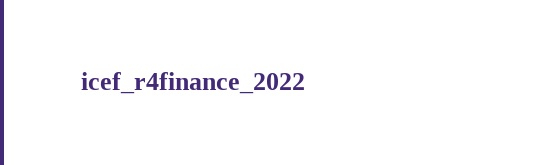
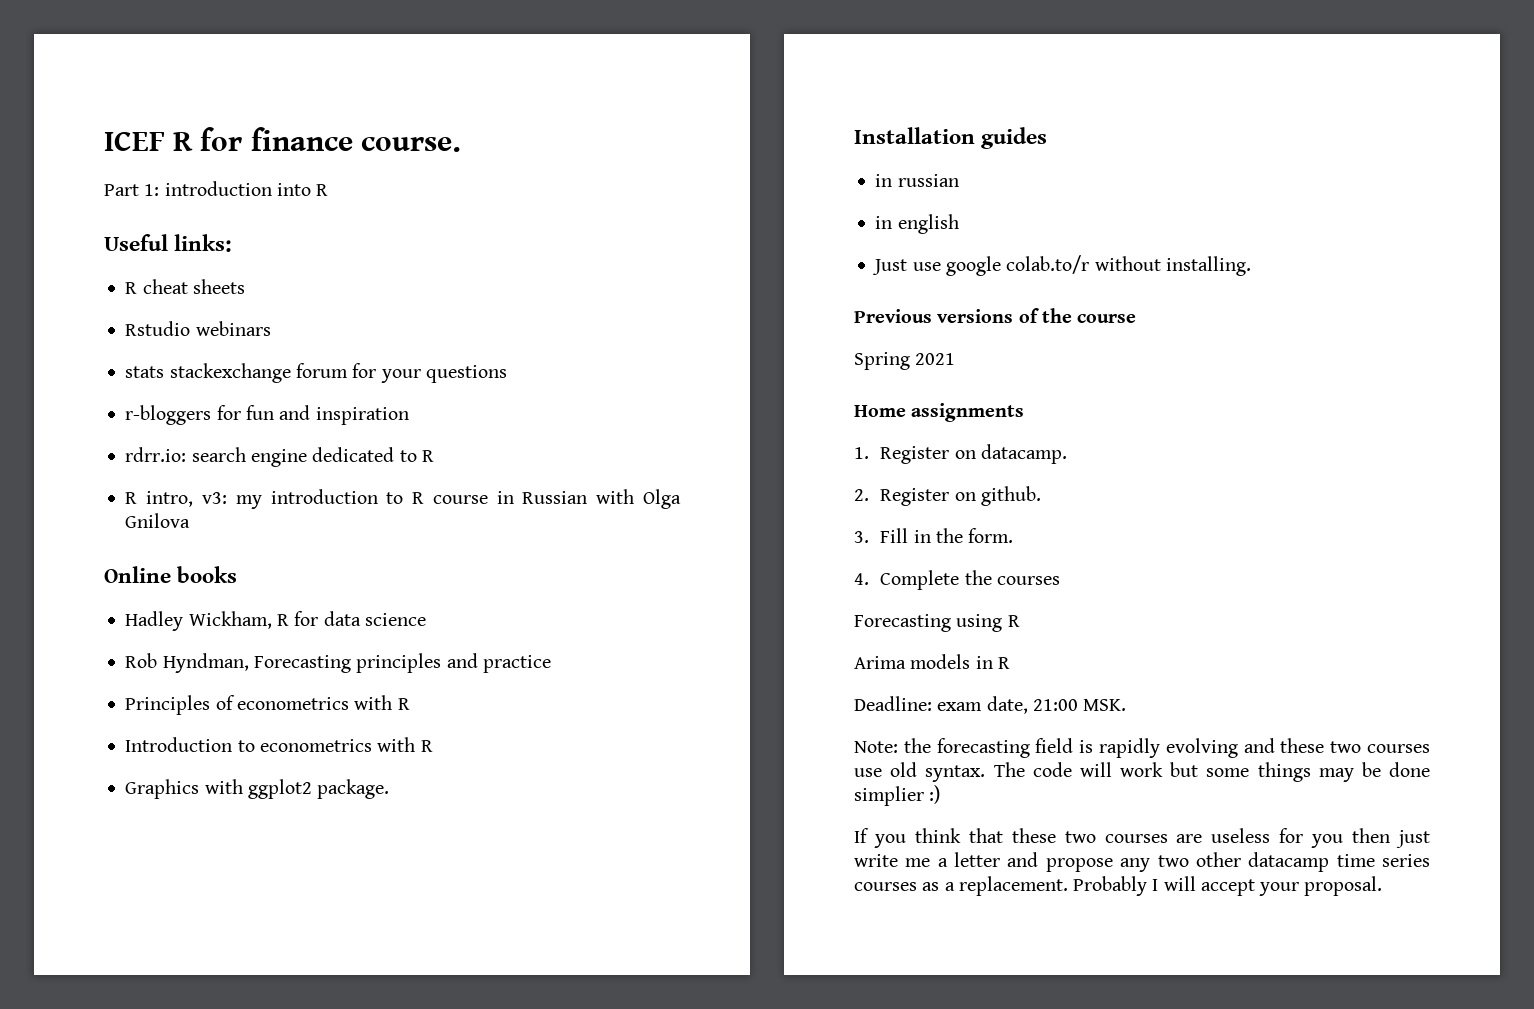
[81,72,305,94] icef_r4finance_2022 -> [104,127,461,152] [104,181,329,196] [104,234,233,252] [125,279,245,294] [125,321,271,336] [125,363,507,383] [125,405,409,425] [125,447,434,467] [125,489,681,509] [125,513,191,528] [104,566,238,583] [125,611,426,631] [125,653,551,673] [125,695,410,715] [125,737,433,752] [125,779,390,799] [854,127,1048,149] [875,174,959,187] [875,214,959,234] [872,255,1251,276] [854,308,1137,323] [854,352,956,370] [854,403,1025,422] [854,444,1067,464] [854,486,1041,506] [854,528,1014,543] [854,570,1060,590] [854,614,1020,632] [854,654,1010,669] [854,696,1127,714] [854,738,1430,758] [854,762,1430,782] [854,785,941,806] [854,828,1430,848] [854,852,1430,872] [854,876,1383,896] ICEF R for finance course. // Part 1: introduction into R // Useful links: // R cheat sheets // Rstudio webinars // stats stackexchange forum for your questions // r-bloggers for fun and inspiration // rdrr.io: search engine dedicated to R // R intro, v3: my introduction to R course in Russian with Olga Gnilova // Online books // Hadley Wickham, R for data science // Rob Hyndman, Forecasting principles and practice // Principles of econometrics with R // Introduction to econometrics with R // Graphics with ggplot2 package. // Installation guides // in russian // in english // Just use google colab.to/r without installing. // Previous versions of the course // Spring 2021 // Home assignments // 1. Register on datacamp. // 2. Register on github. // 3. Fill in the form. // 4. Complete the courses // Forecasting using R // Arima models in R // Deadline: exam date, 21:00 MSK. // Note: the forecasting field is rapidly evolving and these two courses use old syntax. The code will work but some things may be done simplier :) // If you think that these two courses are useless for you then just write me a letter and propose any two other datacamp time series courses as a replacement. Probably I will accept your proposal.

